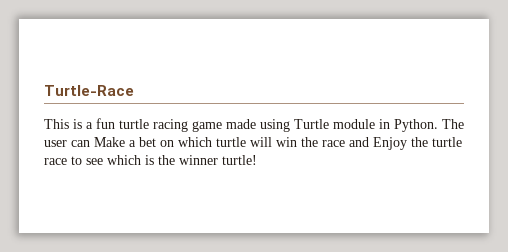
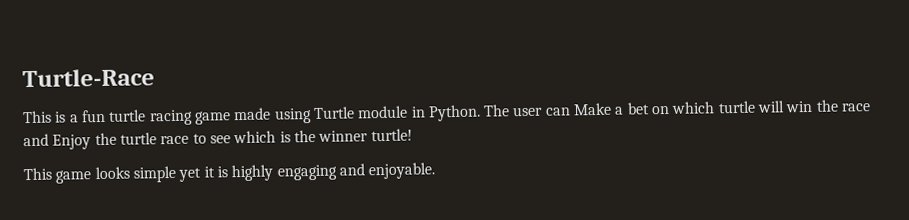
(257, 160) none -> [23,162,436,184] // This game looks simple yet it is highly engaging and enjoyable.

